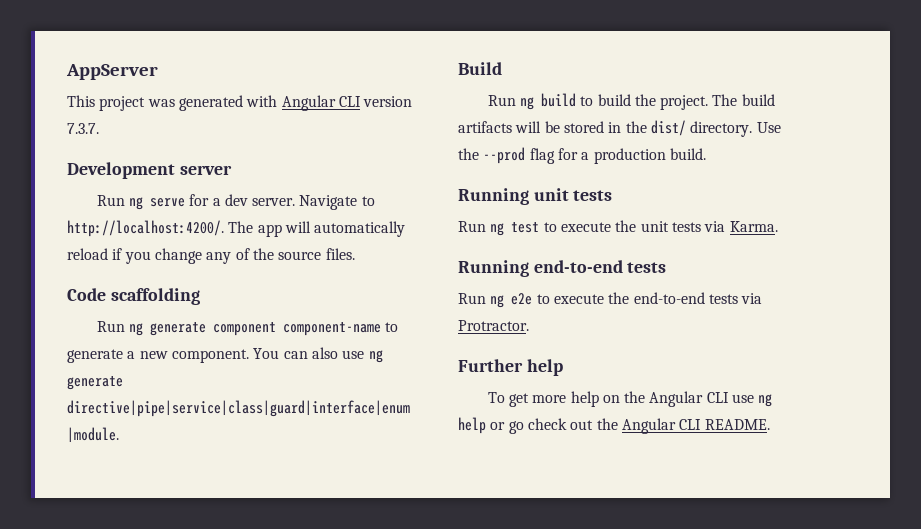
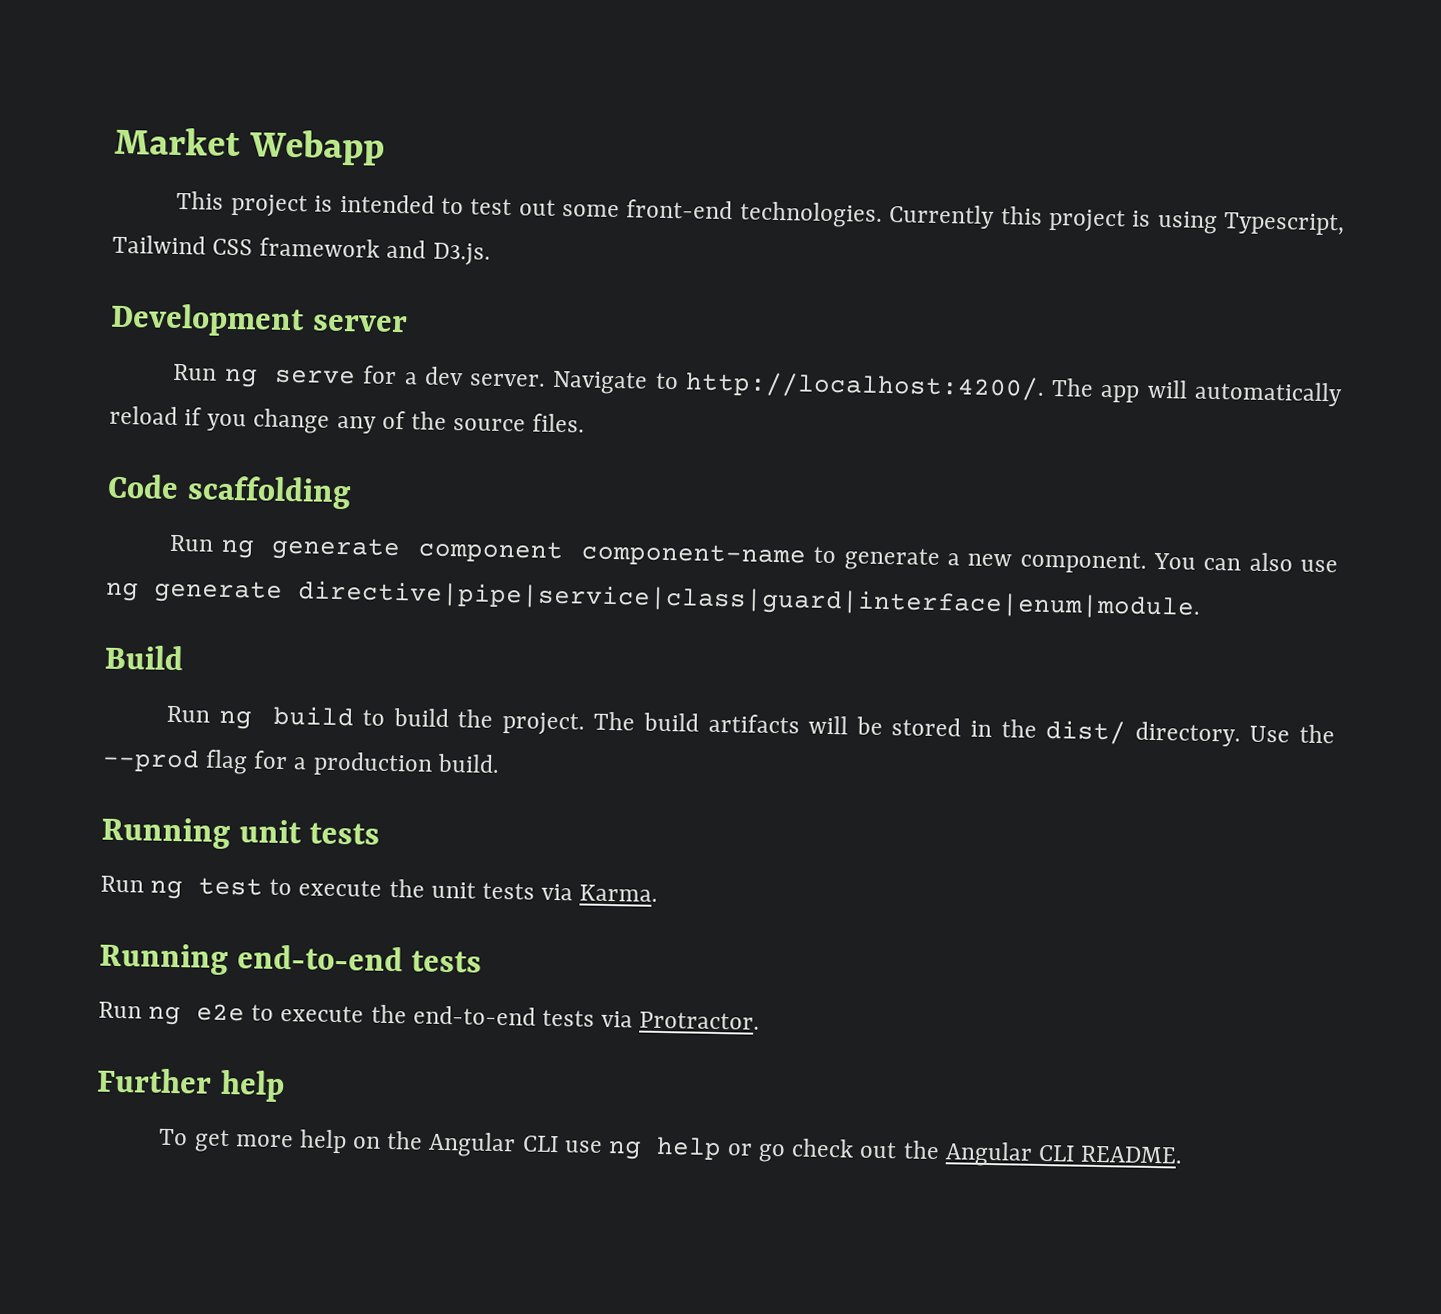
[66,64,158,80] AppServer -> [114,126,386,166] Market Webapp
[147,95,413,111] [67,123,99,134] was generated with Angular CLI version 7.3.7. -> [314,193,1345,236] [112,234,491,266] is intended to test out some front-end technologies. Currently this project is using Typescript, Tailwind CSS framework and D3.js.

